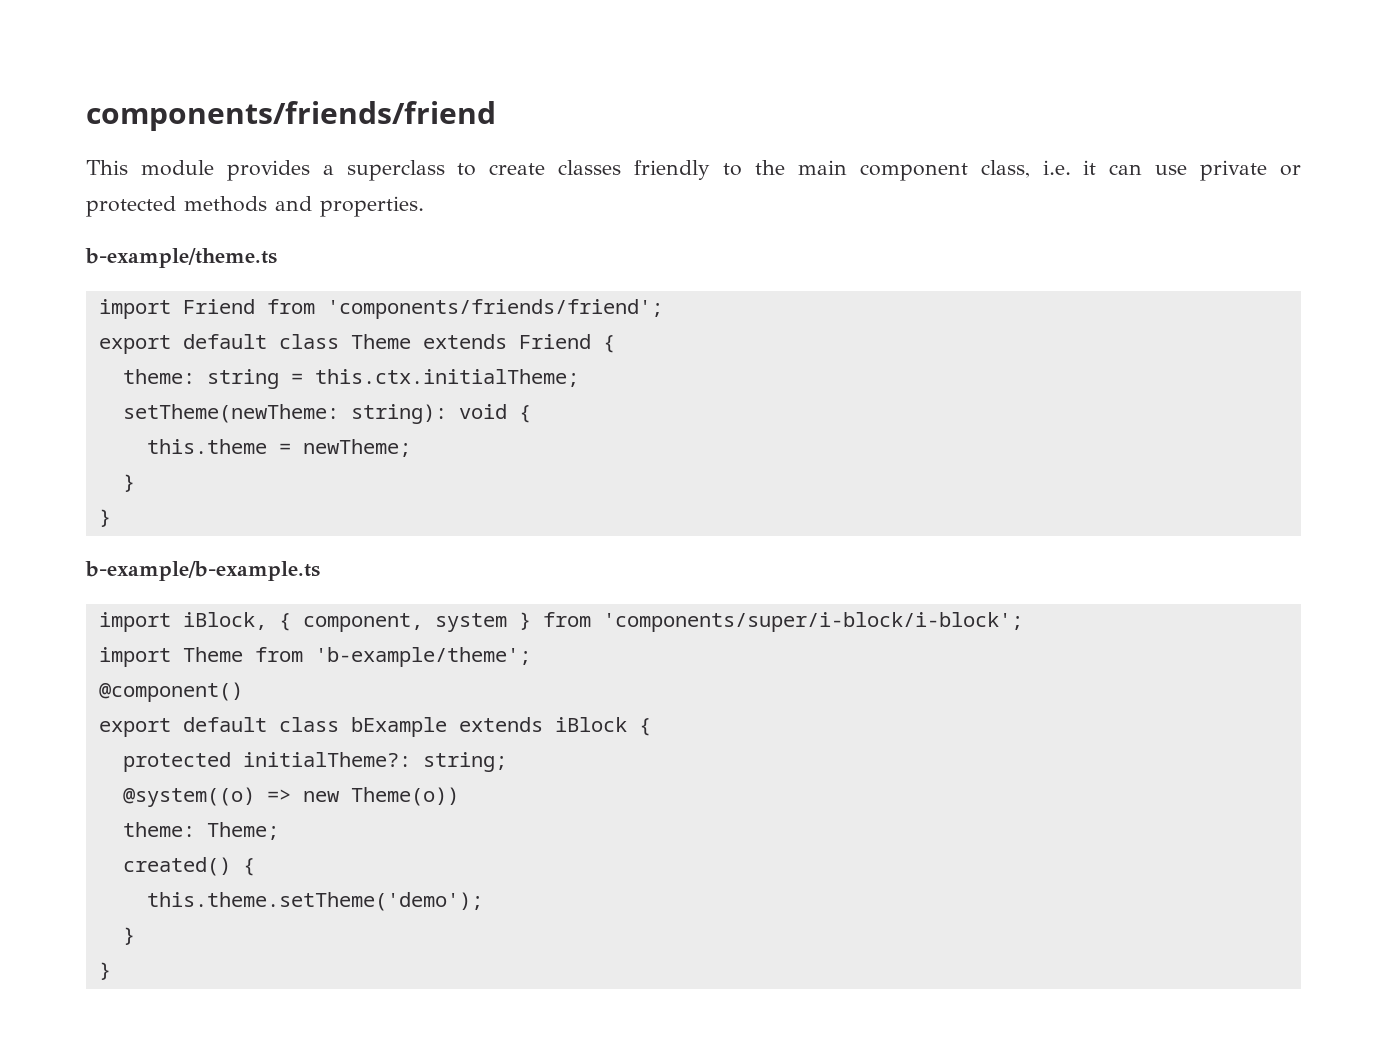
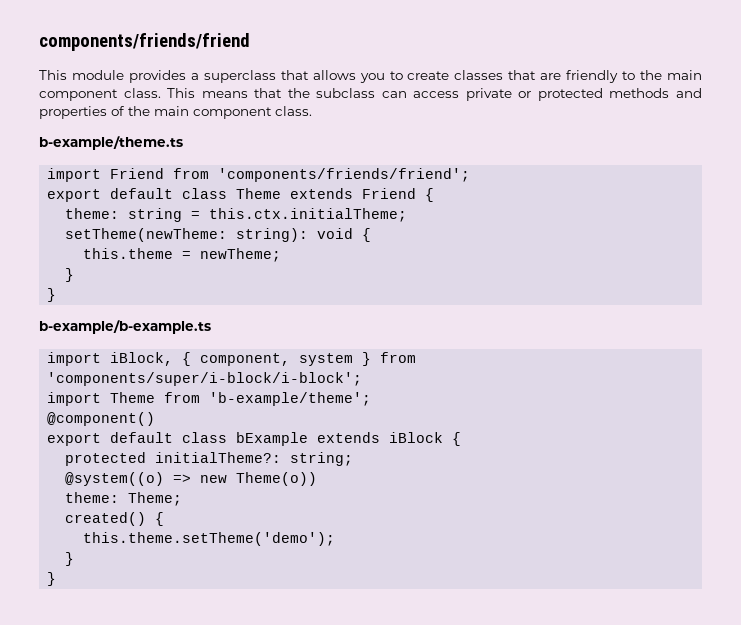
(445, 170) none -> [280,70,385,83] that allows you
(622, 167) none -> [508,70,562,80] that are
[980,160,1188,178] class, i.e. it can use -> [123,88,460,98] class. This means that the subclass can access
[320,196,424,217] properties. -> [39,106,312,119] properties of the main component class.

